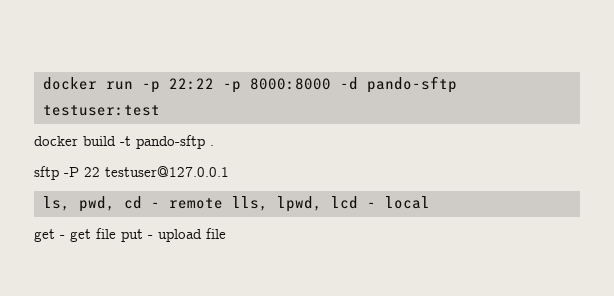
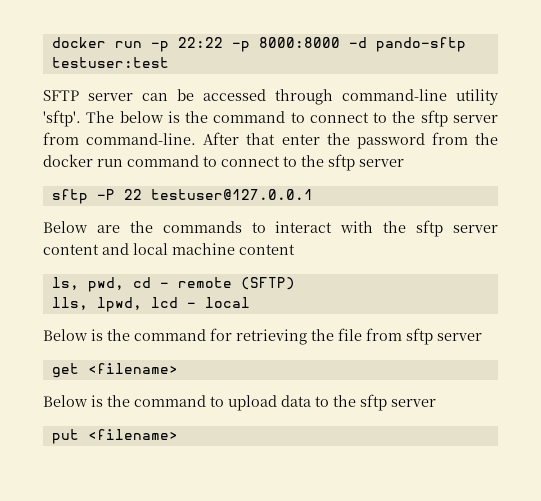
[34,135,214,149] [34,166,229,180] docker build -t pando-sftp . // sftp -P 22 testuser@127.0.0.1 -> [43,89,498,105] [43,110,498,127] [43,132,498,149] [43,154,404,171] [51,189,313,204] [43,220,499,237] [43,243,295,255] SFTP server can be accessed through command-line utility 'sftp'. The below is the command to connect to the sftp server from command-line. After that enter the password from the docker run command to connect to the sftp server // sftp -P 22 testuser@127.0.0.1 // Below are the commands to interact with the sftp server content and local machine content
(223, 203) none -> [240,277,295,290] (SFTP) //
[34,228,226,242] get - get file put - upload file -> [43,328,482,345] [51,363,178,378] [43,394,436,411] [51,429,178,444] Below is the command for retrieving the file from sftp server // get <filename> // Below is the command to upload data to the sftp server // put <filename>

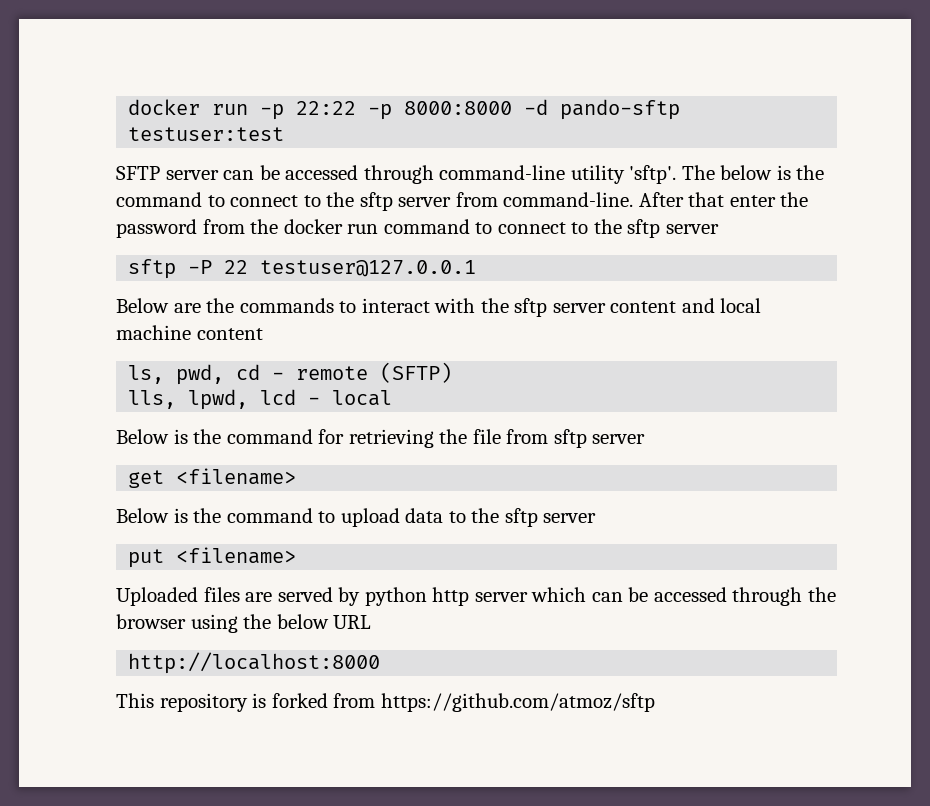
(178, 434) none -> [116,587,836,606] [116,614,372,633] [128,652,381,674] [116,693,655,712] // Uploaded files are served by python http server which can be accessed through the browser using the below URL // http://localhost:8000 // This repository is forked from https://github.com/atmoz/sftp

